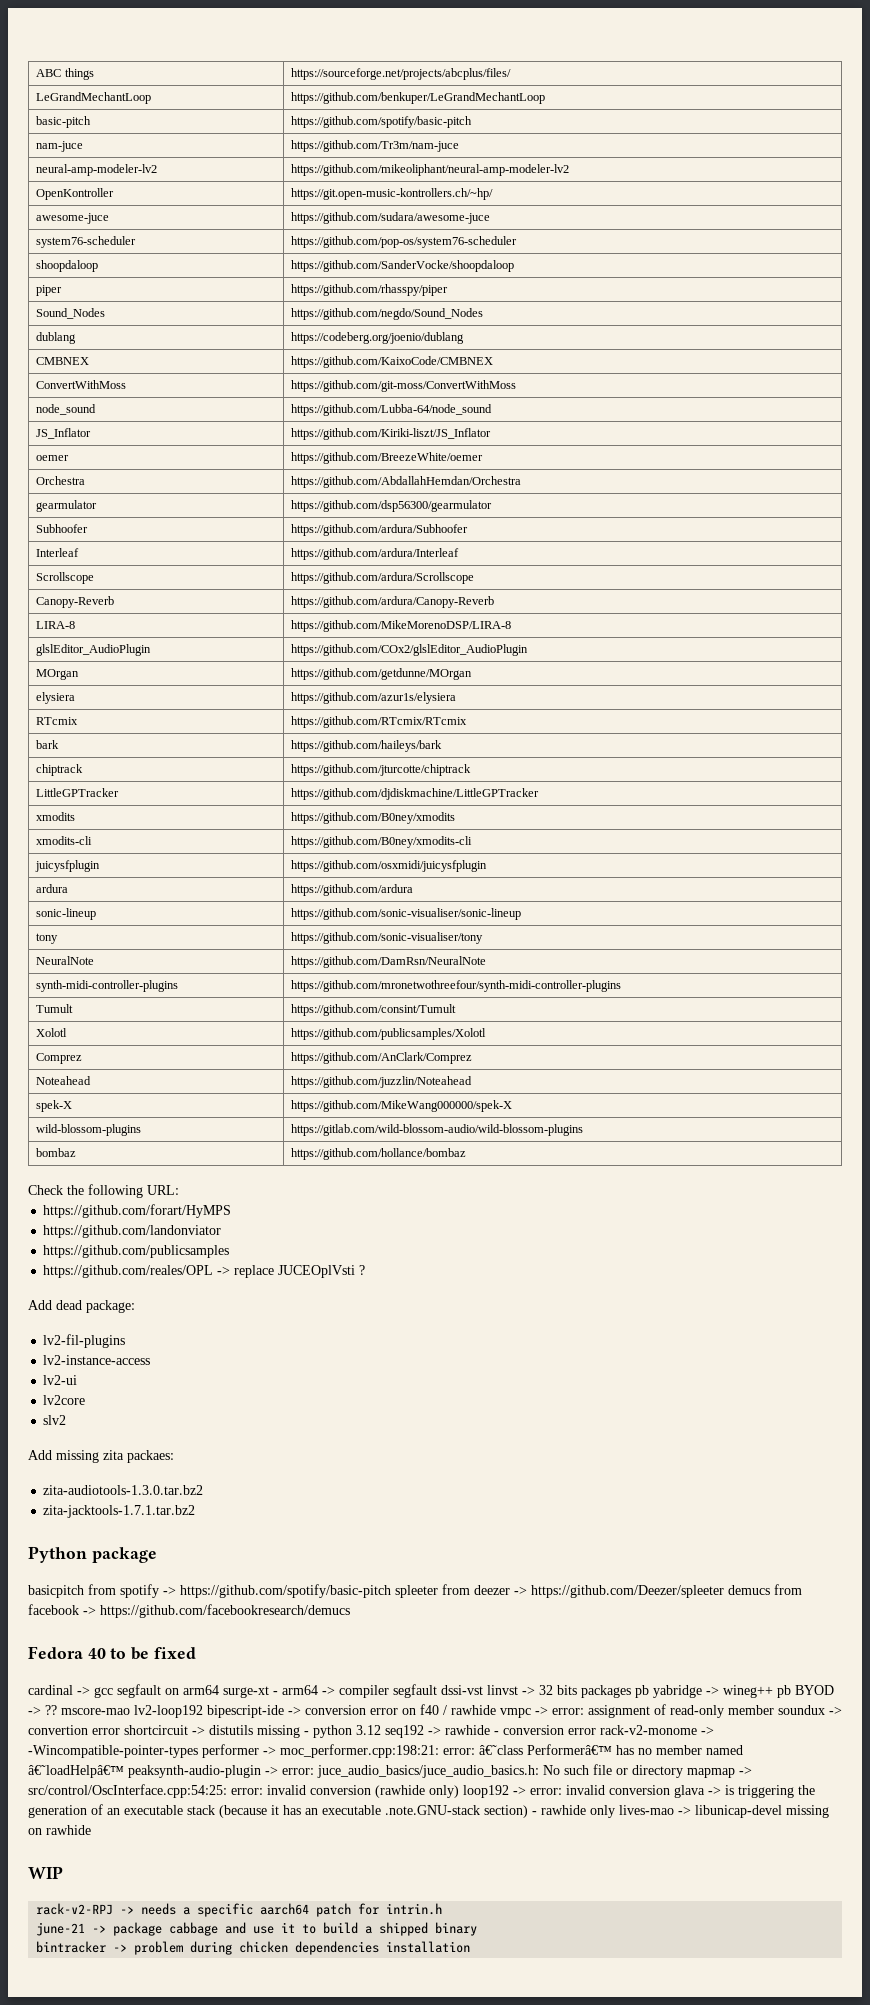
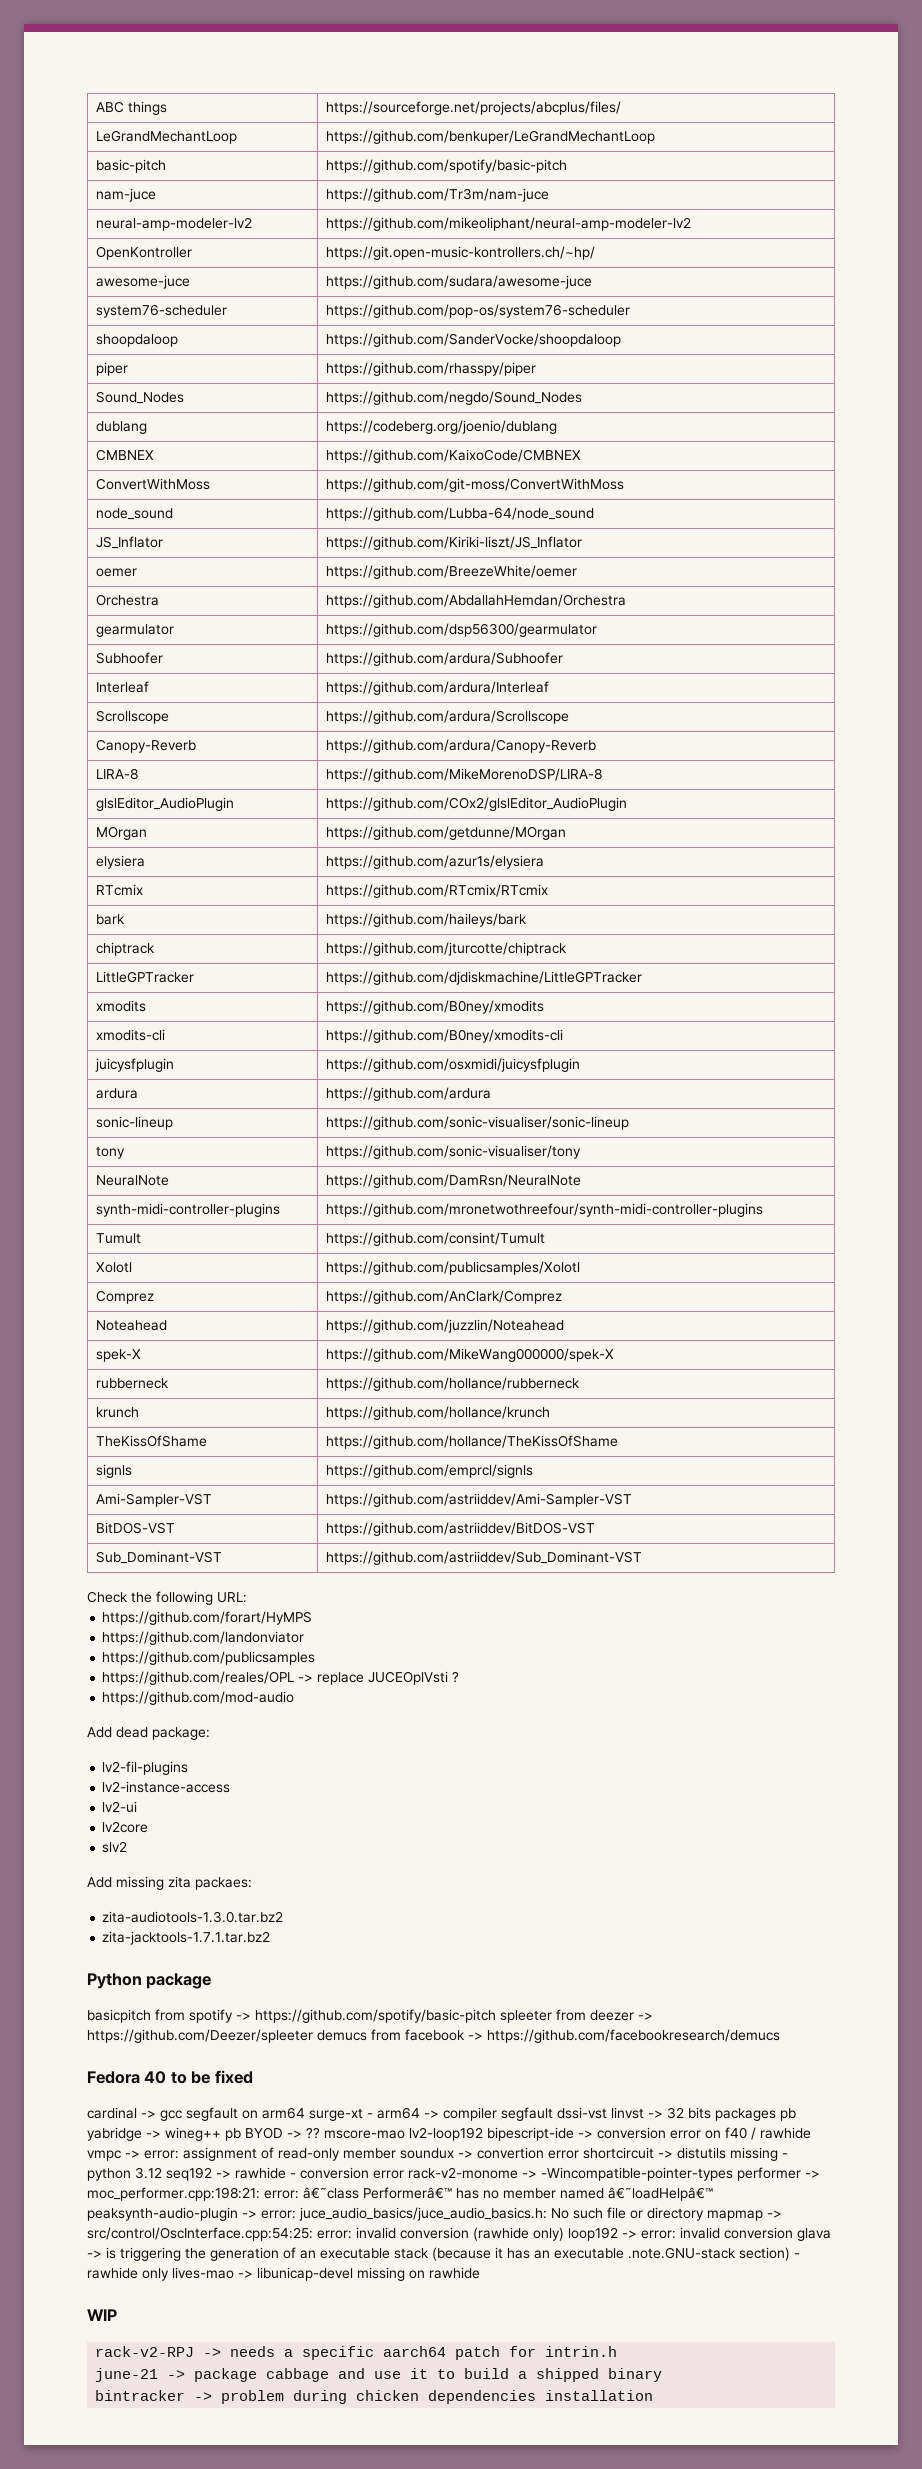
[36,1124,142,1136] [291,1124,584,1136] [36,1148,77,1157] [291,1148,467,1160] wild-blossom-plugins | https://gitlab.com/wild-blossom-audio/wild-blossom-plugins // bombaz | https://github.com/hollance/bombaz -> [96,1378,170,1389] [326,1377,581,1391] [96,1407,140,1418] [326,1406,551,1420] [96,1435,208,1447] [326,1435,619,1449] [96,1464,133,1478] [326,1464,534,1478] [96,1493,213,1507] [326,1493,633,1507] [96,1522,176,1534] [326,1522,596,1536] [96,1551,223,1564] [326,1551,643,1565] rubberneck | https://github.com/hollance/rubberneck // krunch | https://github.com/hollance/krunch // TheKissOfShame | https://github.com/hollance/TheKissOfShame // signls | https://github.com/emprcl/signls // Ami-Sampler-VST | https://github.com/astriiddev/Ami-Sampler-VST // BitDOS-VST | https://github.com/astriiddev/BitDOS-VST // Sub_Dominant-VST | https://github.com/astriiddev/Sub_Dominant-VST
(366, 1270) none -> [102,1691,295,1705] // https://github.com/mod-audio

